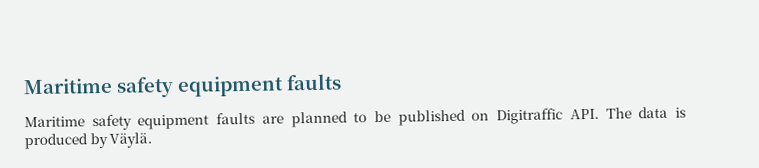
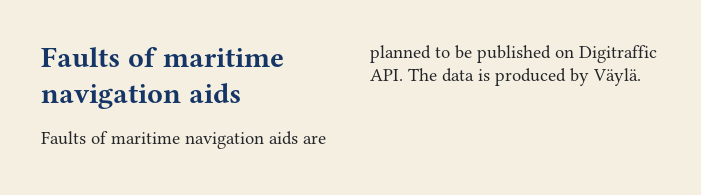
[23,73,342,98] [24,112,256,131] Maritime safety equipment faults // Maritime safety equipment faults -> [41,47,284,67] [41,83,241,109] [41,131,298,149] Faults of maritime navigation aids // Faults of maritime navigation aids

